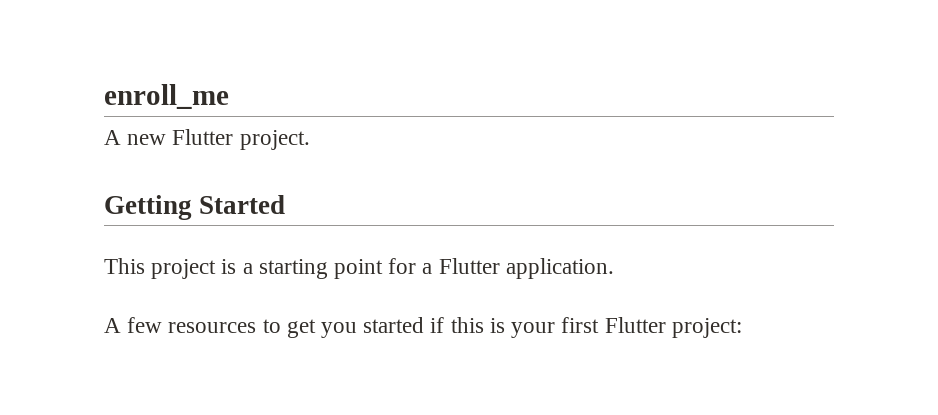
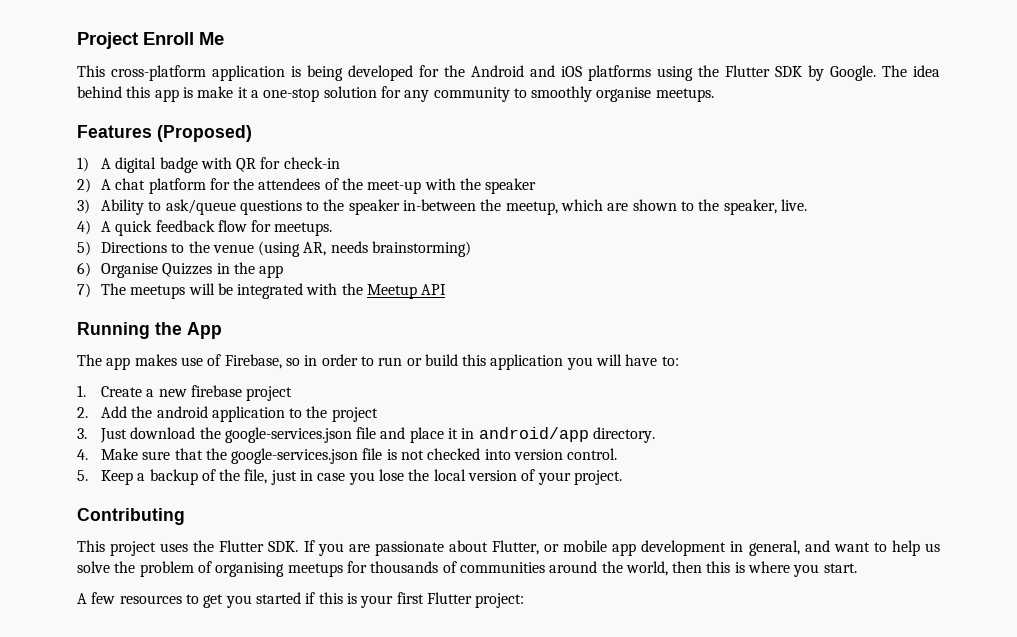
[104,84,229,109] [104,129,234,145] enroll_me // A new Flutter -> [77,32,224,49] [77,65,940,81] [77,86,714,102] [77,125,252,142] [77,157,340,173] [77,178,537,194] [77,199,807,215] [77,220,333,236] [77,241,472,257] [77,262,284,278] [77,283,447,299] [77,322,222,339] [77,354,679,370] [77,385,293,401] [77,406,378,422] [77,427,656,443] [77,448,618,464] [77,469,571,485] Project Enroll Me // This cross-platform application is being developed for the Android and iOS platforms using the Flutter SDK by Google. The idea behind this app is make it a one-stop solution for any community to smoothly organise meetups. // Features (Proposed) // 1) A digital badge with QR for check-in // 2) A chat platform for the attendees of the meet-up with the speaker // 3) Ability to ask/queue questions to the speaker in-between the meetup, which are shown to the speaker, live. // 4) A quick feedback flow for meetups. // 5) Directions to the venue (using AR, needs brainstorming) // 6) Organise Quizzes in the app // 7) The meetups will be integrated with the Meetup API // Running the App // The app makes use of Firebase, so in order to run or build this application you will have to: // 1. Create a new firebase project // 2. Add the android application to the project // 3. Just download the google-services.json file and place it in android/app directory. // 4. Make sure that the google-services.json file is not checked into version control. // 5. Keep a backup of the file, just in case you lose the local version of your
[104,195,286,220] Getting Started -> [77,508,185,525] Contributing
[221,258,614,279] is a starting point for a Flutter application. -> [160,540,941,556] [77,561,857,577] uses the Flutter SDK. If you are passionate about Flutter, or mobile app development in general, and want to help us solve the problem of organising meetups for thousands of communities around the world, then this is where you start.

